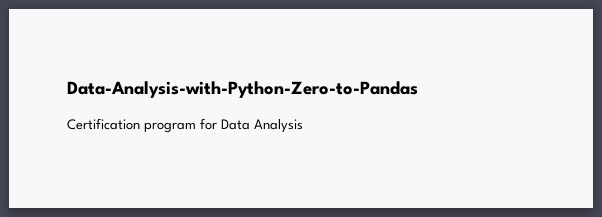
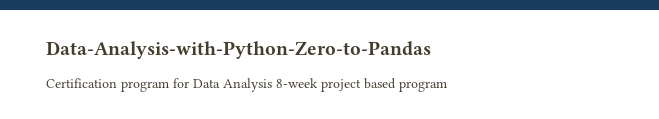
(303, 126) none -> [276,78,447,92] 8-week project based program

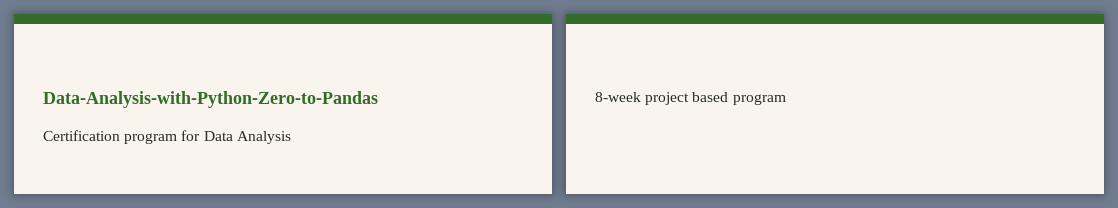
(272, 85) none -> (291, 137) //

